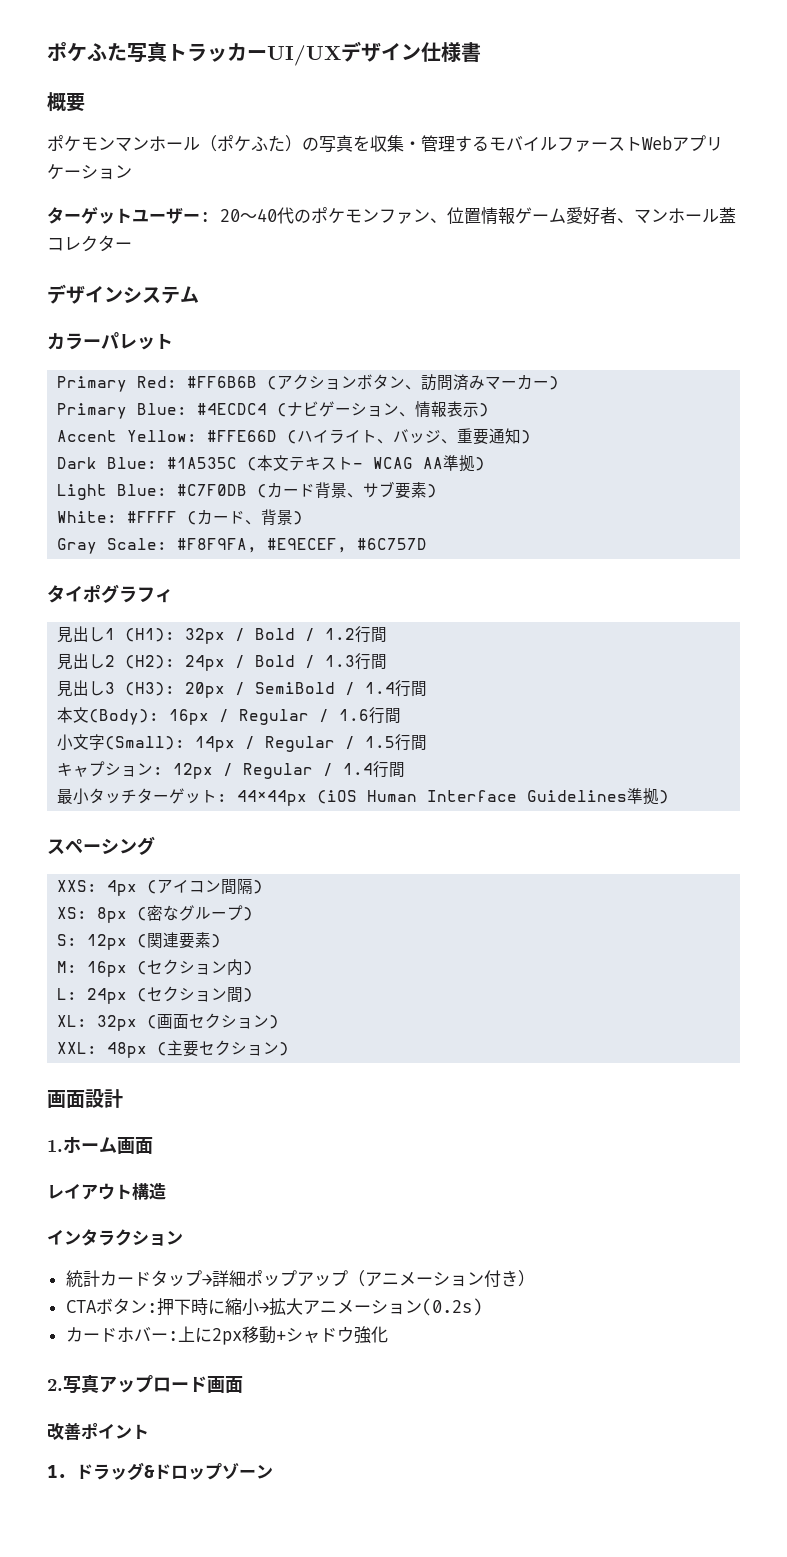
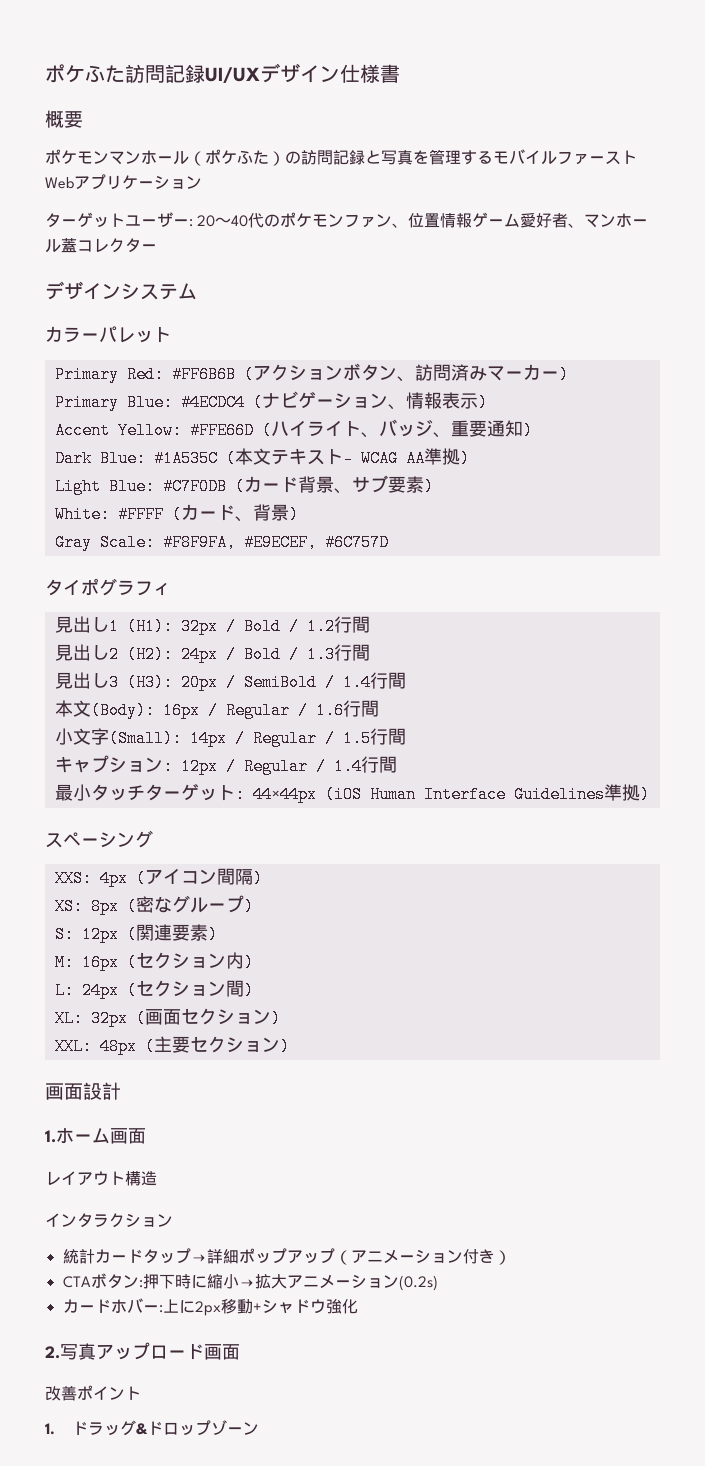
[47,42,267,63] ポケふた写真トラッカー -> [45,64,205,83] ポケふた訪問記録
[319,135,421,153] 写真を収集・ -> [301,150,429,165] 訪問記録と写真を

